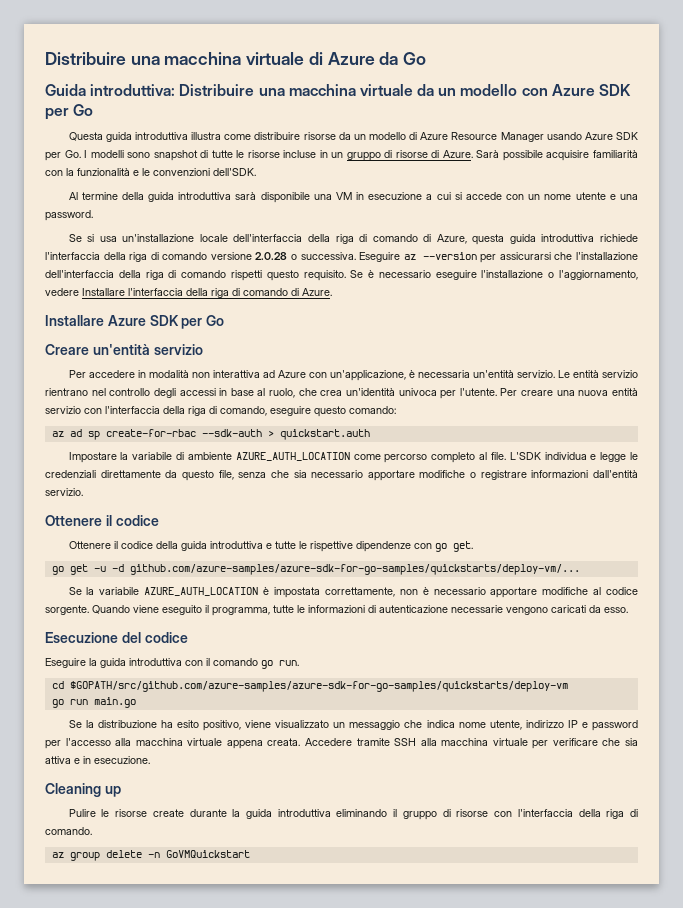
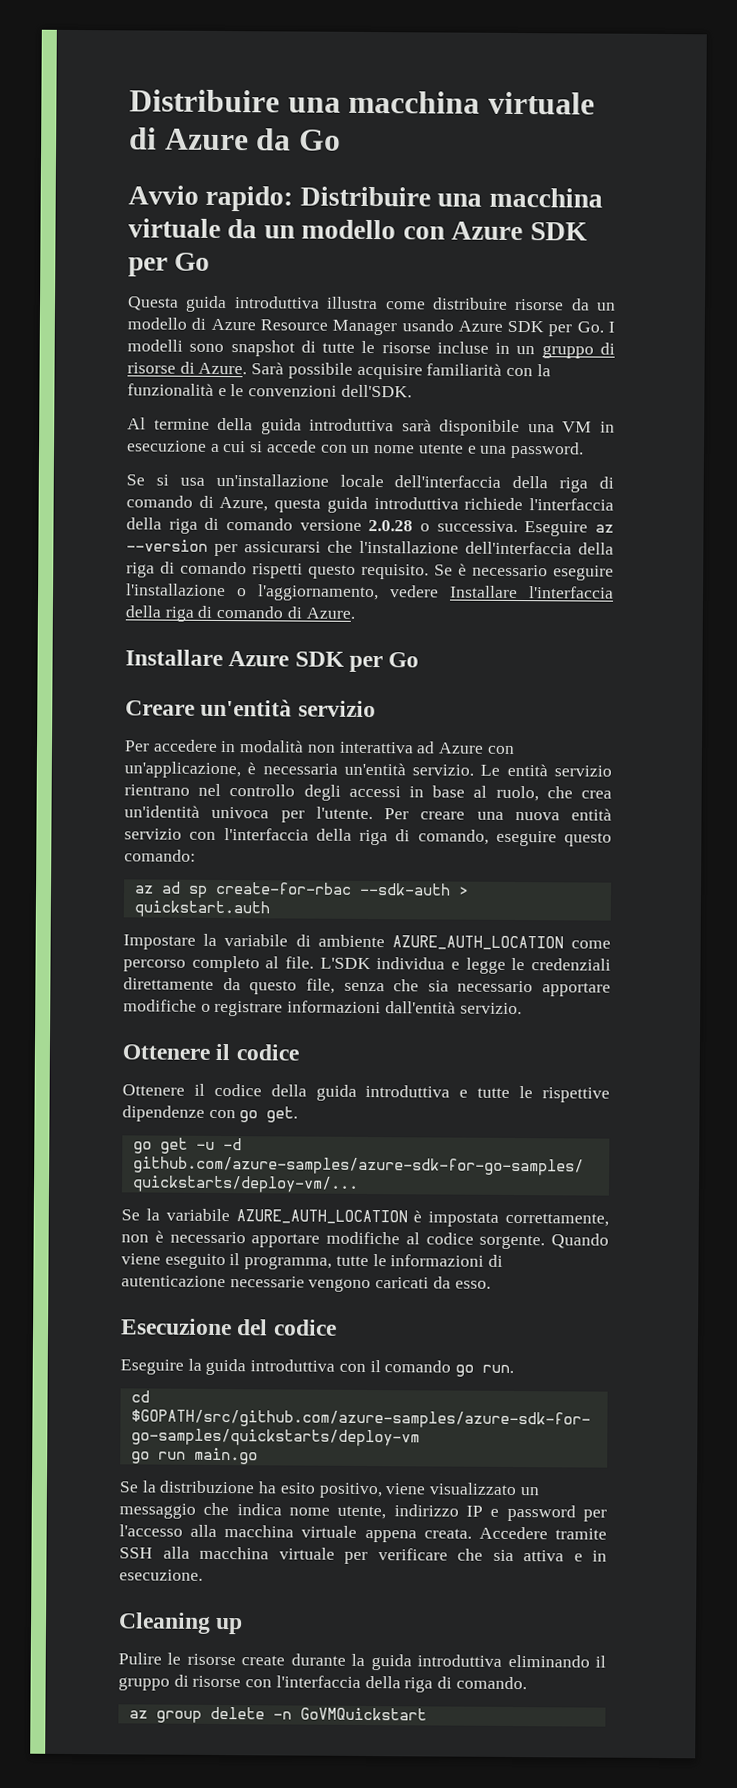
[45,84,176,96] Guida introduttiva: -> [128,185,294,212] Avvio rapido:

